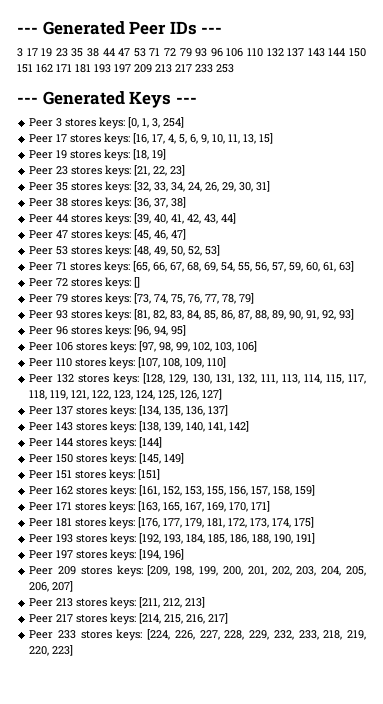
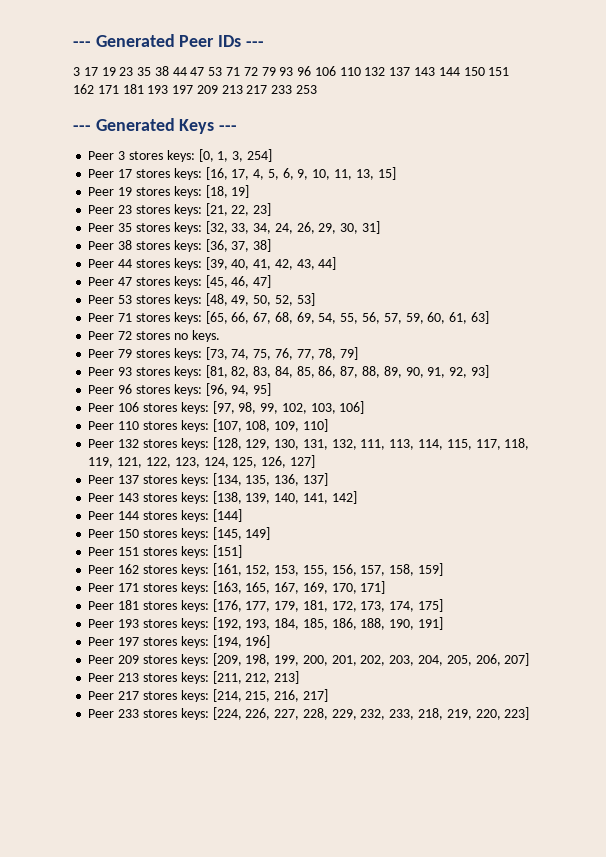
[105,277,141,289] keys: [] -> [173,330,220,342] no keys.

